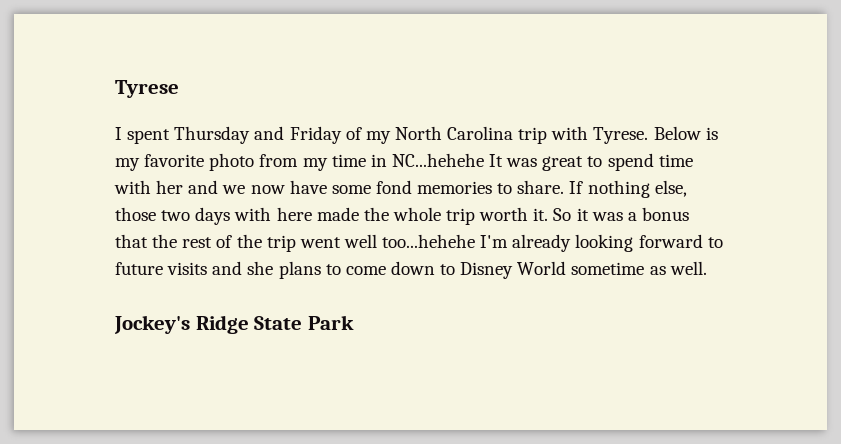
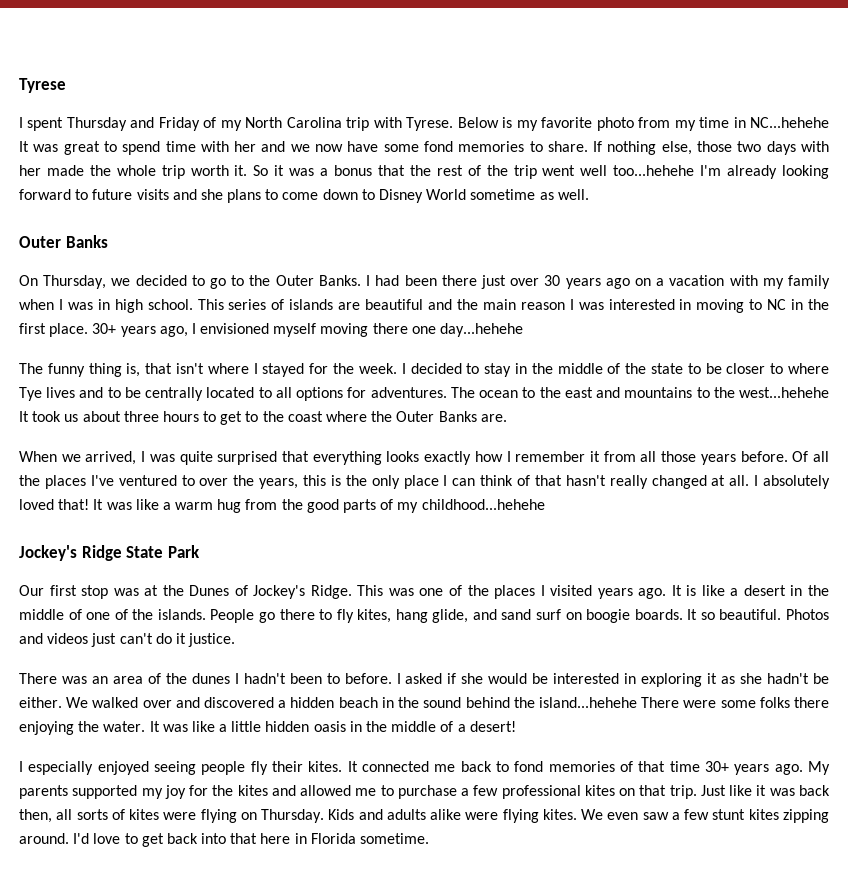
[276,207,312,221] here -> [19,165,41,176] her
[114,315,355,334] Jockey's Ridge State Park -> [19,235,108,248] [19,275,831,289] [19,299,829,313] [19,323,524,337] [19,363,829,377] [19,387,829,401] [19,411,507,425] [19,451,829,465] [19,475,830,489] [19,499,545,513] [19,545,200,561] [19,585,830,599] [19,609,830,623] [19,633,236,647] [19,673,830,687] [19,697,830,708] [19,721,516,735] [19,761,831,775] [19,785,830,799] [19,809,829,823] [19,833,430,847] Outer Banks // On Thursday, we decided to go to the Outer Banks. I had been there just over 30 years ago on a vacation with my family when I was in high school. This series of islands are beautiful and the main reason I was interested in moving to NC in the first place. 30+ years ago, I envisioned myself moving there one day...hehehe // The funny thing is, that isn't where I stayed for the week. I decided to stay in the middle of the state to be closer to where Tye lives and to be centrally located to all options for adventures. The ocean to the east and mountains to the west...hehehe It took us about three hours to get to the coast where the Outer Banks are. // When we arrived, I was quite surprised that everything looks exactly how I remember it from all those years before. Of all the places I've ventured to over the years, this is the only place I can think of that hasn't really changed at all. I absolutely loved that! It was like a warm hug from the good parts of my childhood...hehehe // Jockey's Ridge State Park // Our first stop was at the Dunes of Jockey's Ridge. This was one of the places I visited years ago. It is like a desert in the middle of one of the islands. People go there to fly kites, hang glide, and sand surf on boogie boards. It so beautiful. Photos and videos just can't do it justice. // There was an area of the dunes I hadn't been to before. I asked if she would be interested in exploring it as she hadn't be either. We walked over and discovered a hidden beach in the sound behind the island...hehehe There were some folks there enjoying the water. It was like a little hidden oasis in the middle of a desert! // I especially enjoyed seeing people fly their kites. It connected me back to fond memories of that time 30+ years ago. My parents supported my joy for the kites and allowed me to purchase a few professional kites on that trip. Just like it was back then, all sorts of kites were flying on Thursday. Kids and adults alike were flying kites. We even saw a few stunt kites zipping around. I'd love to get back into that here in Florida sometime.

